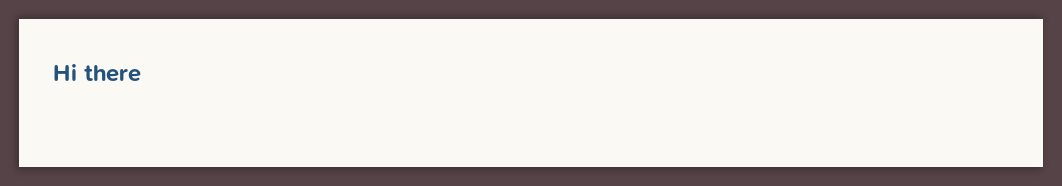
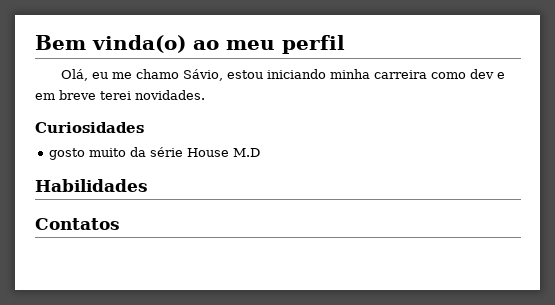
[53,64,141,82] Hi there -> [35,35,345,54] [60,69,505,81] [35,90,205,100] [35,122,144,133] [48,147,260,160] [35,179,148,192] [35,218,120,230] Bem vinda(o) ao meu perfil // Olá, eu me chamo Sávio, estou iniciando minha carreira como dev e em breve terei novidades. // Curiosidades // gosto muito da série House M.D // Habilidades // Contatos

